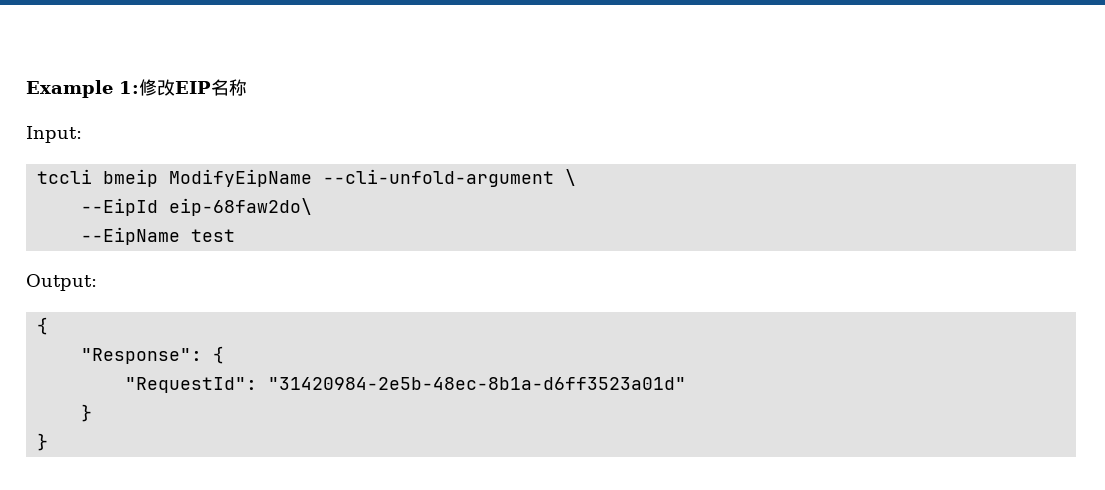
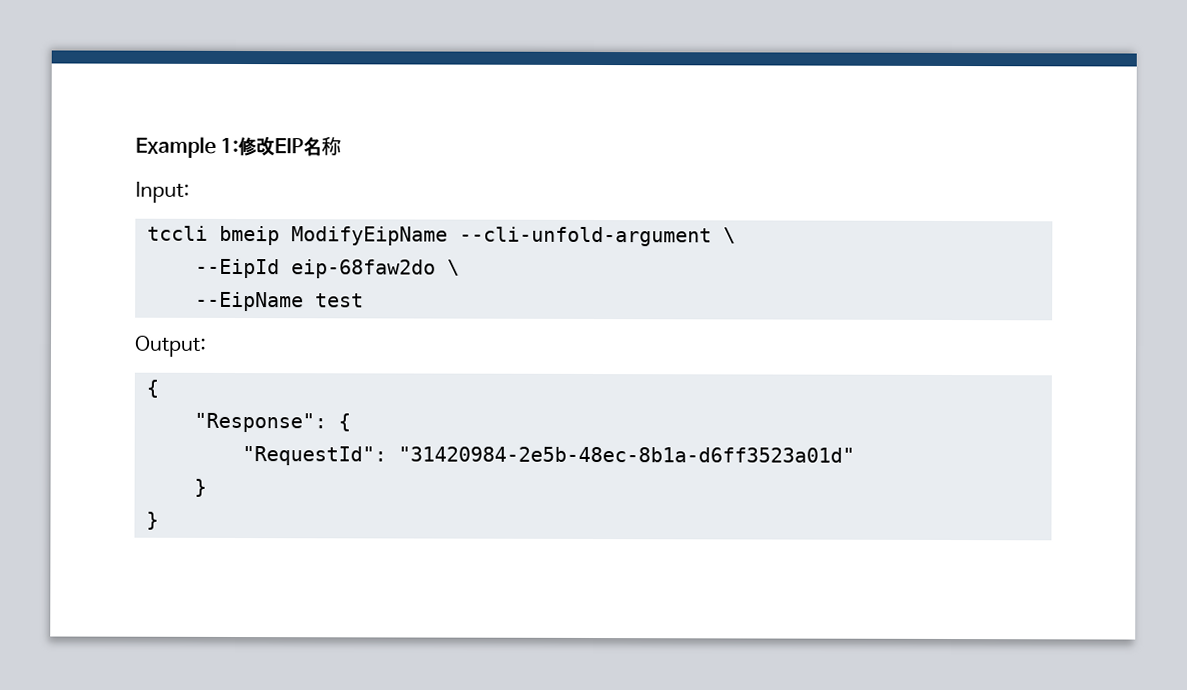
[168,198,312,216] eip-68faw2do\ -> [291,259,460,279] eip-68faw2do \

